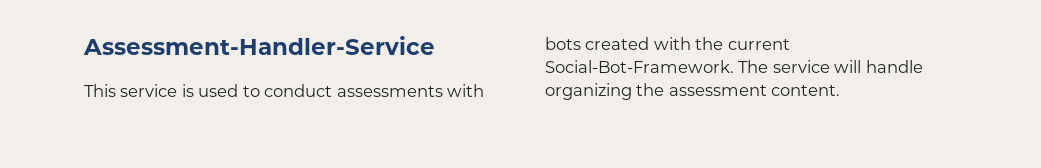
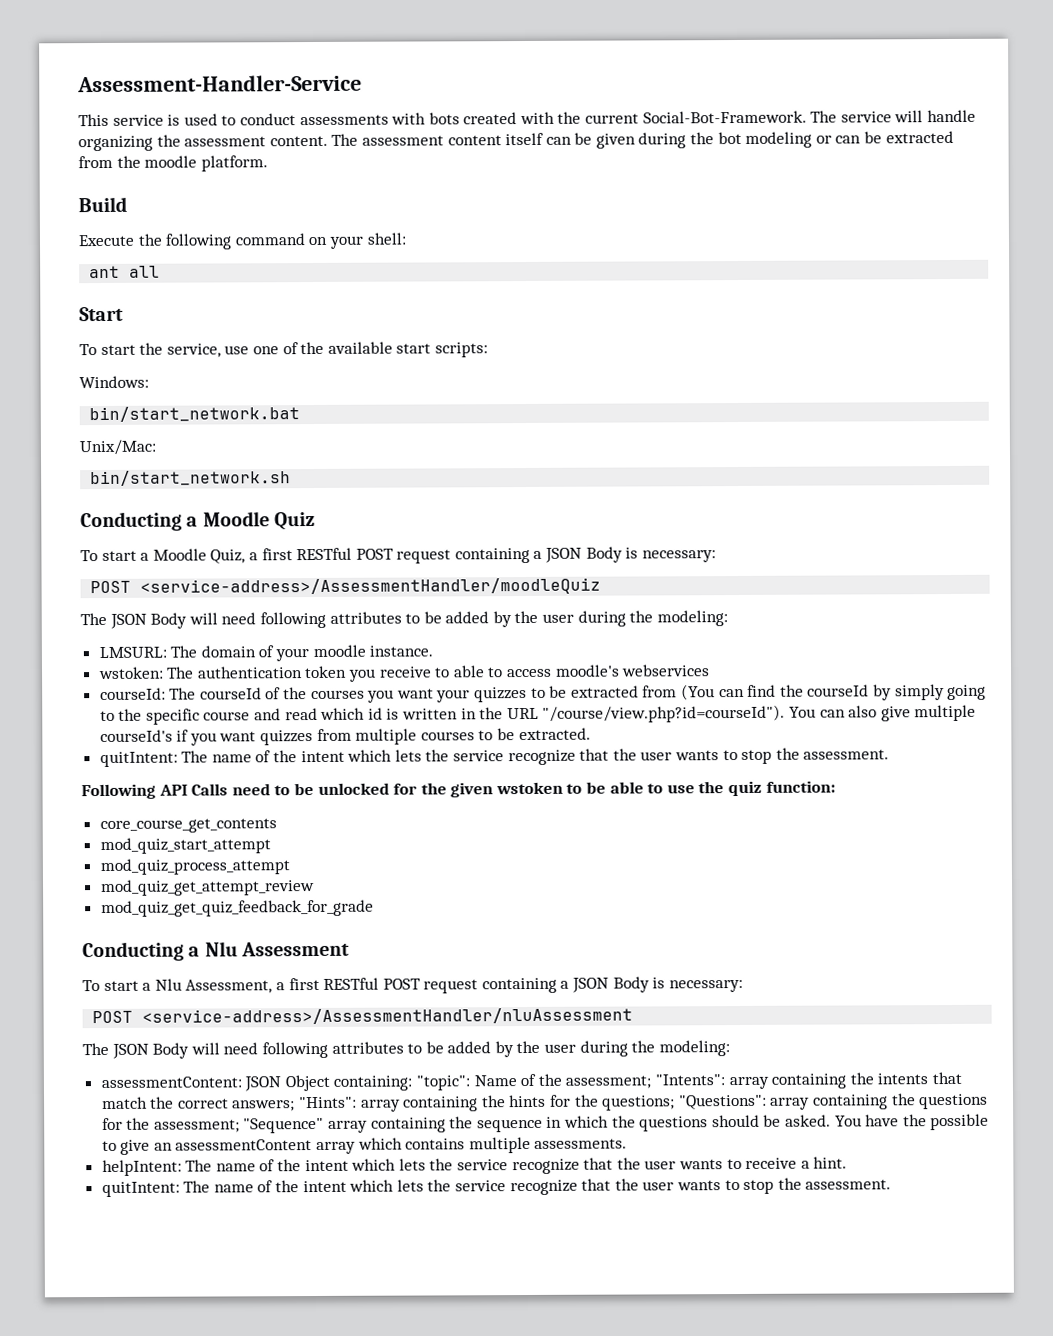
(841, 90) none -> [331,130,954,149] [78,155,268,172] [78,196,127,213] [78,232,407,250] [89,265,161,279] [79,306,124,322] [79,341,488,358] [79,375,149,389] [89,406,301,423] [79,439,156,456] [90,470,292,487] [80,511,316,532] [80,546,716,564] [90,577,602,596] [80,610,728,629] [98,644,434,662] [97,664,711,682] [99,684,987,703] [99,704,977,725] [99,727,591,746] [99,747,890,768] [81,780,836,800] [99,818,277,834] [99,837,271,855] [99,858,290,876] [99,879,315,897] [100,899,374,918] [82,941,351,962] [82,976,743,994] [92,1007,634,1025] [82,1040,730,1059] [100,1071,962,1092] [101,1093,989,1112] [101,1113,990,1134] [101,1136,628,1155] [101,1156,848,1177] [101,1177,892,1198] The assessment content itself can be given during the bot modeling or can be extracted from the moodle platform. // Build // Execute the following command on your shell: // ant all // Start // To start the service, use one of the available start scripts: // Windows: // bin/start_network.bat // Unix/Mac: // bin/start_network.sh // Conducting a Moodle Quiz // To start a Moodle Quiz, a first RESTful POST request containing a JSON Body is necessary: // POST <service-address>/AssessmentHandler/moodleQuiz // The JSON Body will need following attributes to be added by the user during the modeling: // LMSURL: The domain of your moodle instance. // wstoken: The authentication token you receive to able to access moodle's webservices // courseId: The courseId of the courses you want your quizzes to be extracted from (You can find the courseId by simply going to the specific course and read which id is written in the URL "/course/view.php?id=courseId"). You can also give multiple courseId's if you want quizzes from multiple courses to be extracted. // quitIntent: The name of the intent which lets the service recognize that the user wants to stop the assessment. // Following API Calls need to be unlocked for the given wstoken to be able to use the quiz function: // core_course_get_contents // mod_quiz_start_attempt // mod_quiz_process_attempt // mod_quiz_get_attempt_review // mod_quiz_get_quiz_feedback_for_grade // Conducting a Nlu Assessment // To start a Nlu Assessment, a first RESTful POST request containing a JSON Body is necessary: // POST <service-address>/AssessmentHandler/nluAssessment // The JSON Body will need following attributes to be added by the user during the modeling: // assessmentContent: JSON Object containing: "topic": Name of the assessment; "Intents": array containing the intents that match the correct answers; "Hints": array containing the hints for the questions; "Questions": array containing the questions for the assessment; "Sequence" array containing the sequence in which the questions should be asked. You have the possible to give an assessmentContent array which contains multiple assessments. // helpIntent: The name of the intent which lets the service recognize that the user wants to receive a hint. // quitIntent: The name of the intent which lets the service recognize that the user wants to stop the assessment.

